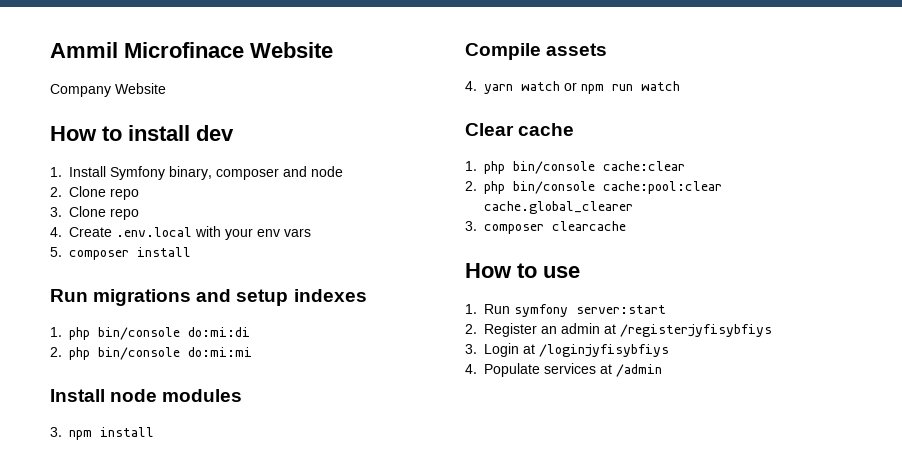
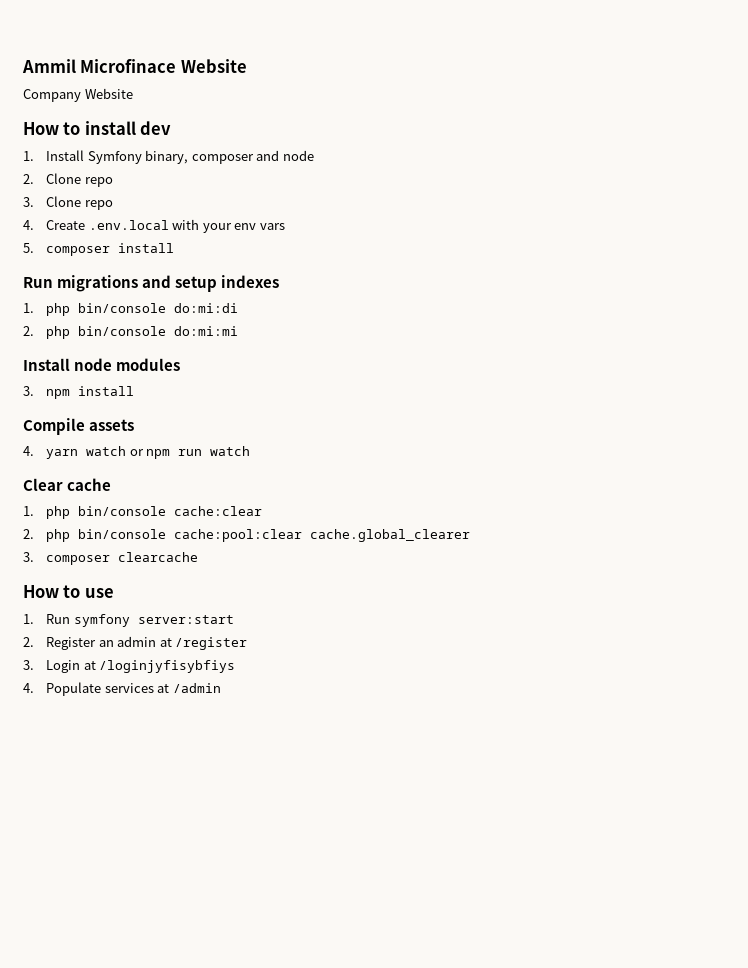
[620,324,772,337] /registerjyfisybfiys -> [175,637,248,650] /register

